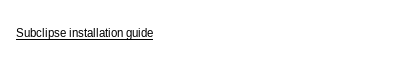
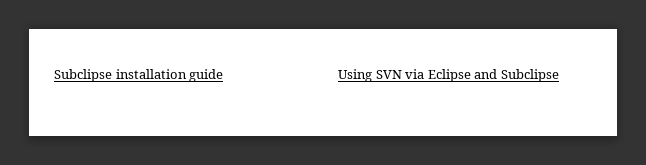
(154, 34) none -> [338,69,559,82] // Using SVN via Eclipse and Subclipse

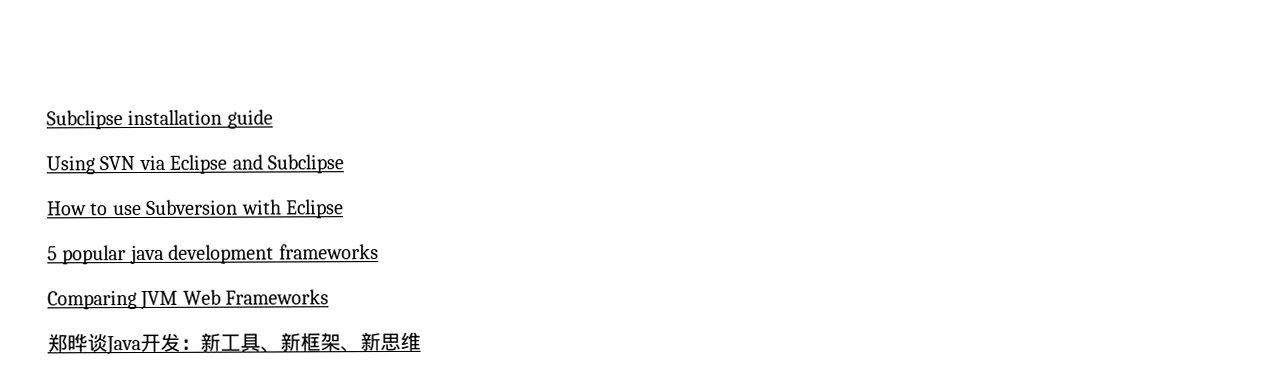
(559, 75) none -> [47,199,344,219] [47,244,379,265] [47,289,330,311] [47,331,421,356] // How to use Subversion with Eclipse // 5 popular java development frameworks // Comparing JVM Web Frameworks // 郑晔谈Java开发：新工具、新框架、新思维

